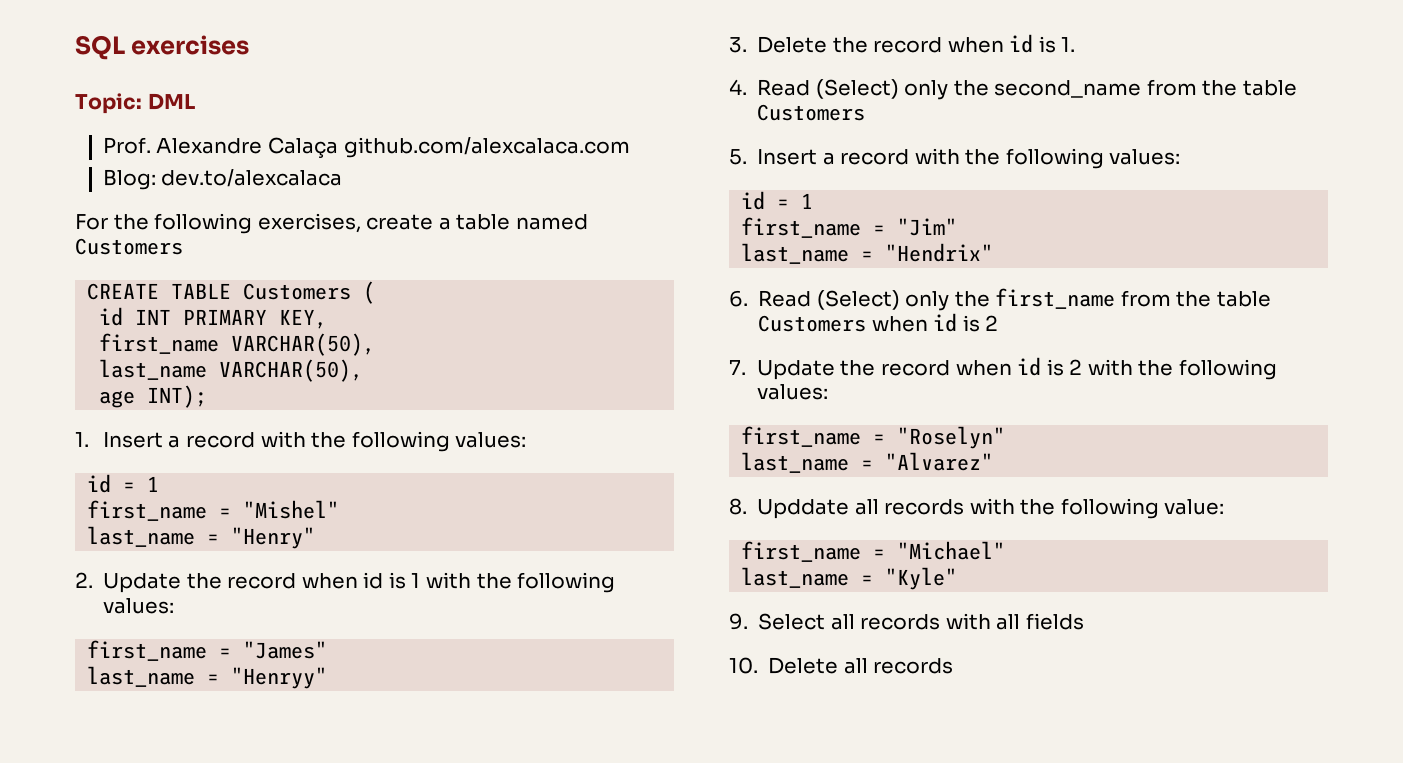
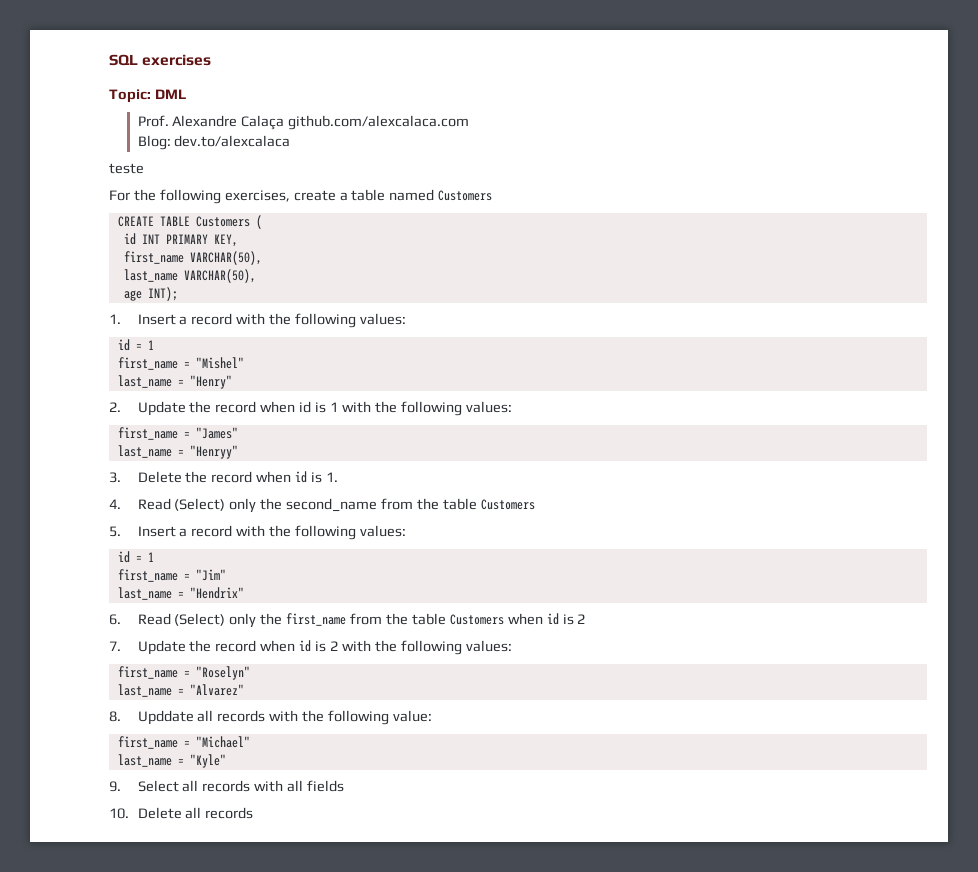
(343, 178) none -> [109,163,144,174] // teste

